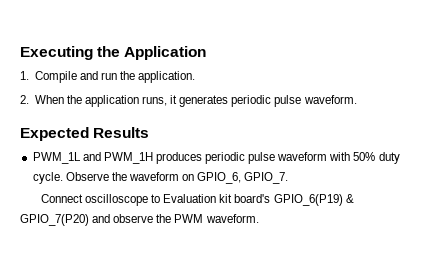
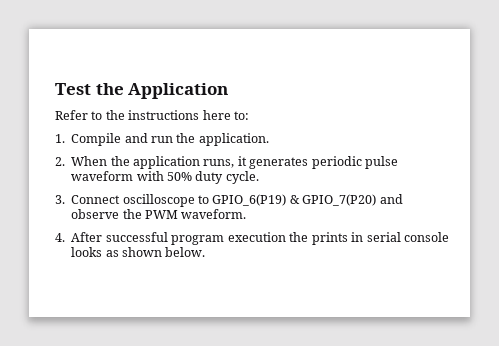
[20,46,93,60] Executing -> [55,83,91,95] Test
(207, 53) none -> [55,110,249,120] // Refer to the instructions here to:
[303,95,357,104] [20,127,150,141] [32,152,276,164] waveform. // Expected Results // PWM_1L and PWM_1H produces periodic pulse -> (398, 162) none
[65,172,289,184] [40,194,271,206] Observe the waveform on GPIO_6, GPIO_7. // Connect oscilloscope to Evaluation kit board's -> [55,194,209,207] // 3. Connect oscilloscope to
(259, 218) none -> [55,232,449,245] [71,247,206,257] // 4. After successful program execution the prints in serial console looks as shown below.

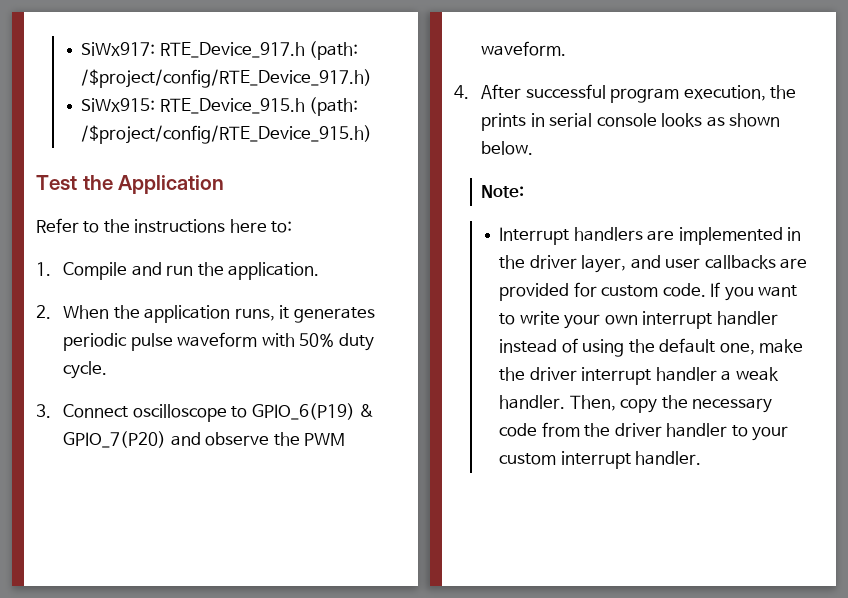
(55, 89) none -> [81,41,359,60] [81,69,373,88] [81,97,359,116] [81,125,373,144] SiWx917: RTE_Device_917.h (path: /$project/config/RTE_Device_917.h) // SiWx915: RTE_Device_915.h (path: /$project/config/RTE_Device_915.h) //
[227,232,286,242] execution -> [683,85,766,101] execution,
(206, 252) none -> [481,185,525,198] [499,227,802,245] [499,255,808,273] [499,282,798,301] [499,311,778,329] [499,338,804,357] [499,367,779,385] [499,395,773,413] [499,422,789,441] [499,451,702,469] // Note: // Interrupt handlers are implemented in the driver layer, and user callbacks are provided for custom code. If you want to write your own interrupt handler instead of using the default one, make the driver interrupt handler a weak handler. Then, copy the necessary code from the driver handler to your custom interrupt handler.

